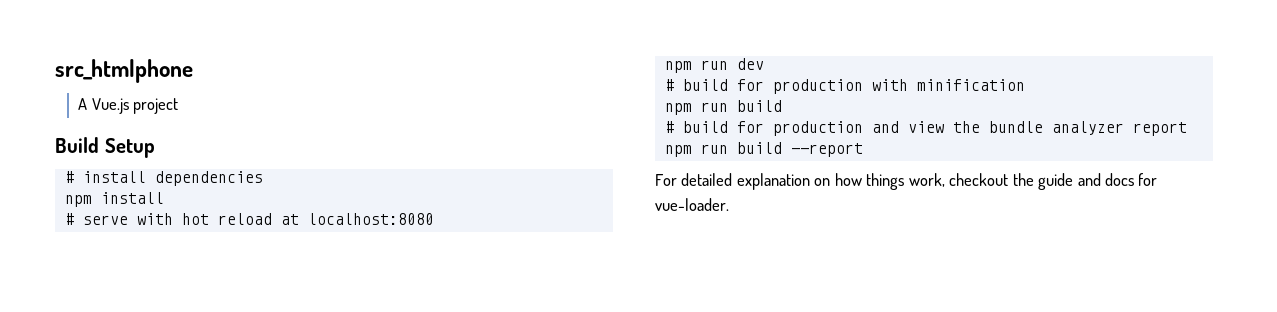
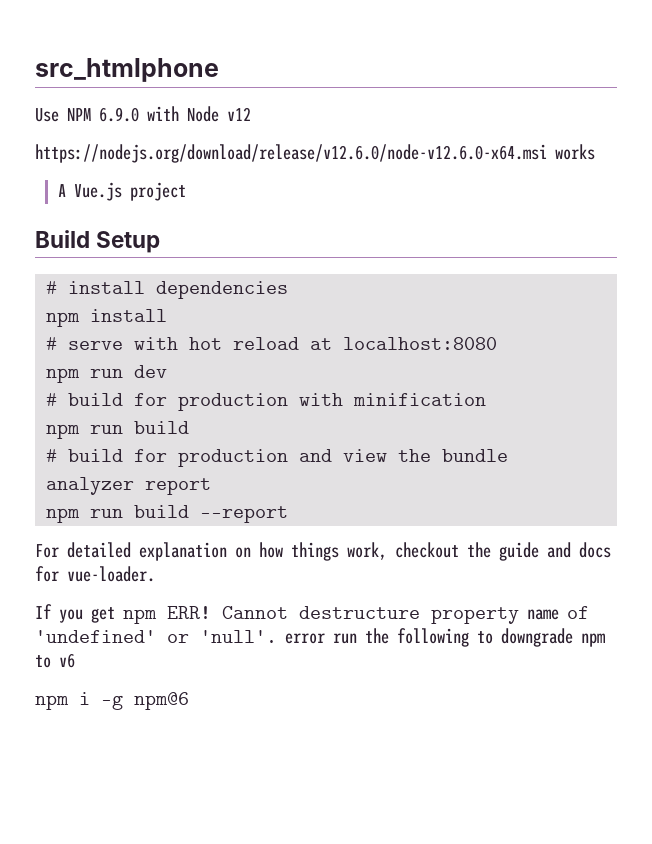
(193, 71) none -> [35,106,251,122] [35,144,595,163] // Use NPM 6.9.0 with Node v12 // https://nodejs.org/download/release/v12.6.0/node-v12.6.0-x64.msi works
(729, 204) none -> [35,604,589,624] [35,628,605,647] [35,653,75,668] [35,692,189,710] // If you get npm ERR! Cannot destructure property name of 'undefined' or 'null'. error run the following to downgrade npm to v6 // npm i -g npm@6

